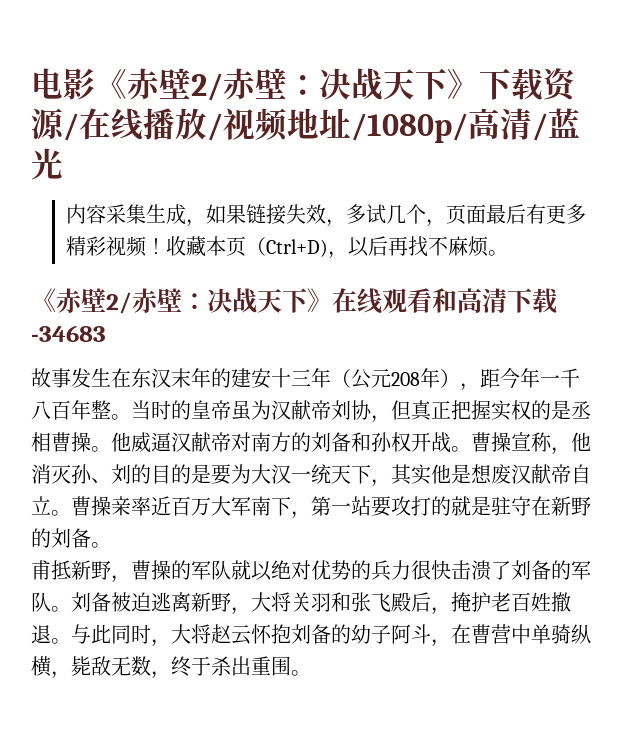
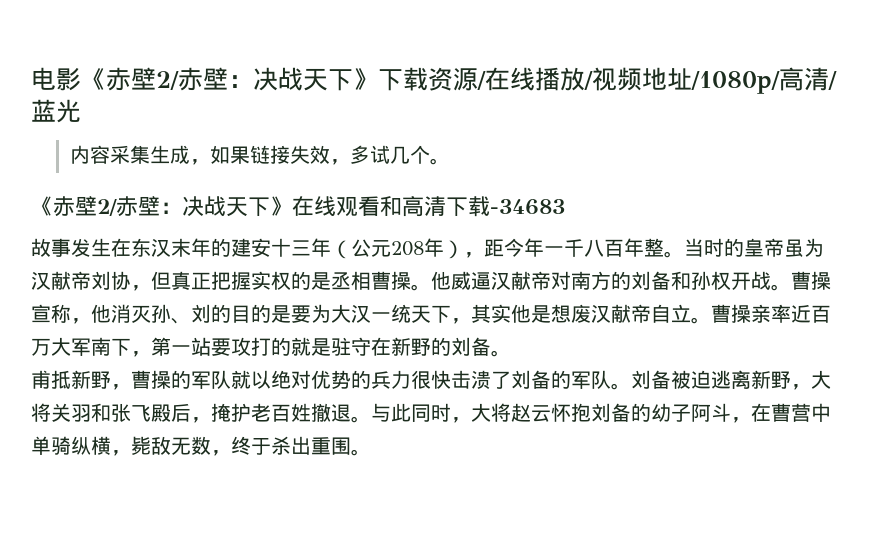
[425,204,586,227] [65,236,488,259] ，页面最后有更多精彩视频！收藏本页（Ctrl+D)，以后再找不麻烦 -> (430, 154) none

